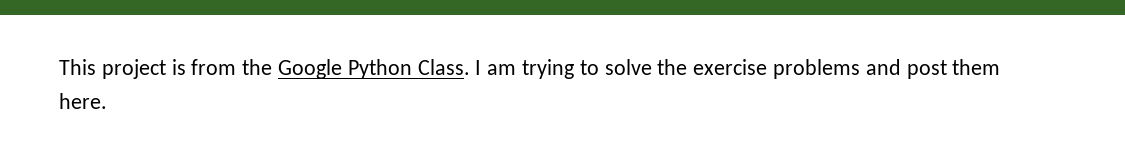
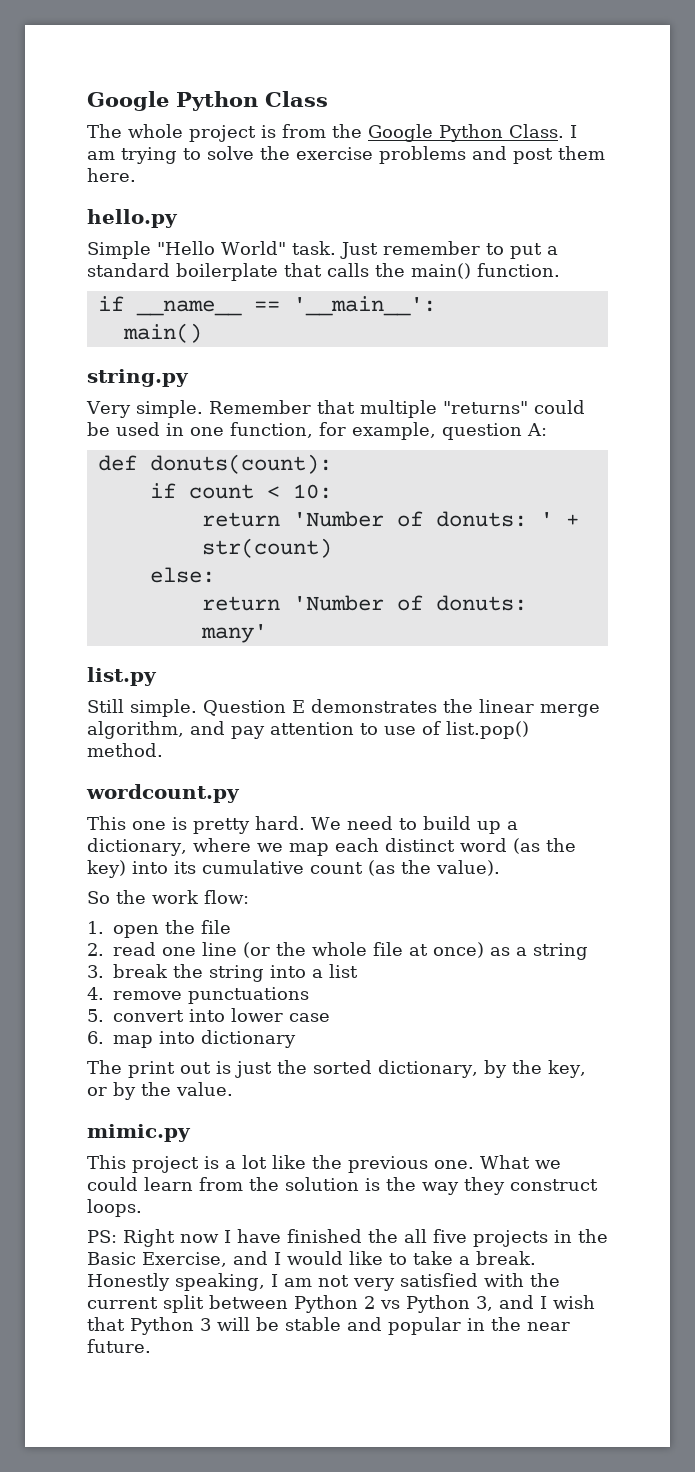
[59,59,96,75] This -> [87,91,328,111] [87,124,183,138] Google Python Class // The whole
(107, 101) none -> [87,209,178,228] [87,241,558,259] [87,263,560,281] [97,296,436,316] [122,323,202,343] [87,369,189,387] [86,400,585,418] [87,422,547,440] [97,454,332,474] [149,483,332,499] [201,511,579,527] [201,538,332,558] [149,567,215,583] [201,595,527,611] [200,624,267,643] [87,667,157,686] [87,699,600,717] [87,721,529,739] [87,743,163,757] [86,784,240,803] [87,816,518,834] [87,838,576,856] [87,860,500,878] [87,890,249,904] [87,920,231,938] [87,942,588,960] [87,964,358,982] [87,987,309,1004] [87,1008,330,1022] [87,1030,296,1048] [87,1060,586,1078] [87,1082,233,1100] [87,1124,191,1142] [87,1155,561,1173] [87,1177,598,1195] [87,1199,142,1217] [87,1229,608,1247] [87,1251,536,1267] [87,1273,560,1291] [87,1295,595,1313] [87,1317,570,1335] [87,1339,151,1353] // hello.py // Simple "Hello World" task. Just remember to put a standard boilerplate that calls the main() function. // if __name__ == '__main__': // main() // string.py // Very simple. Remember that multiple "returns" could be used in one function, for example, question A: // def donuts(count): // if count < 10: // return 'Number of donuts: ' + str(count) // else: // return 'Number of donuts: many' // list.py // Still simple. Question E demonstrates the linear merge algorithm, and pay attention to use of list.pop() method. // wordcount.py // This one is pretty hard. We need to build up a dictionary, where we map each distinct word (as the key) into its cumulative count (as the value). // So the work flow: // 1. open the file // 2. read one line (or the whole file at once) as a string // 3. break the string into a list // 4. remove punctuations // 5. convert into lower case // 6. map into dictionary // The print out is just the sorted dictionary, by the key, or by the value. // mimic.py // This project is a lot like the previous one. What we could learn from the solution is the way they construct loops. // PS: Right now I have finished the all five projects in the Basic Exercise, and I would like to take a break. Honestly speaking, I am not very satisfied with the current split between Python 2 vs Python 3, and I wish that Python 3 will be stable and popular in the near future.

